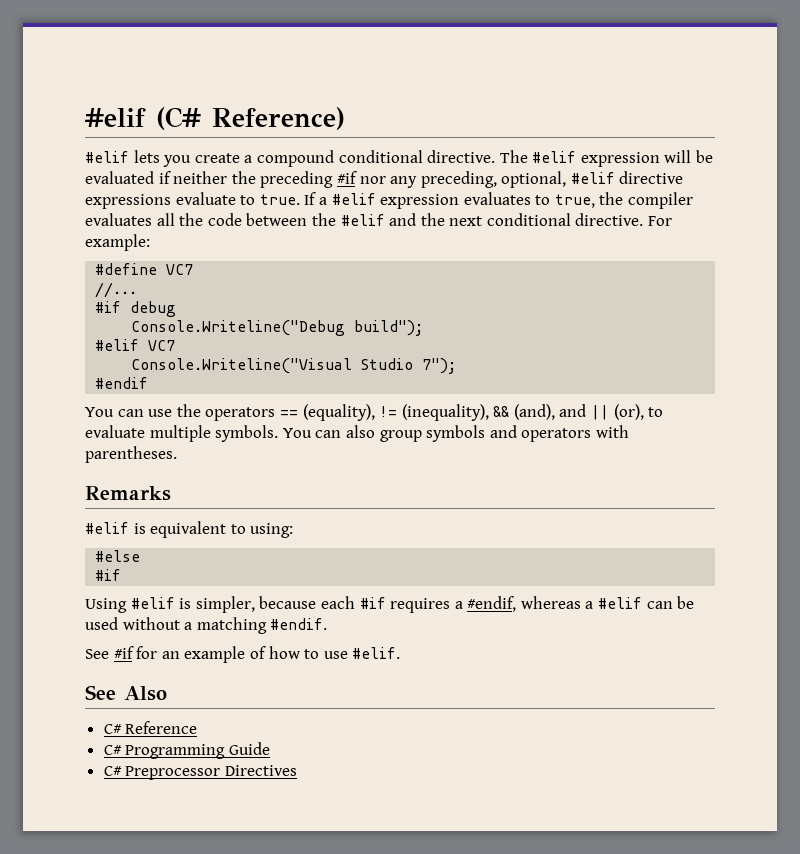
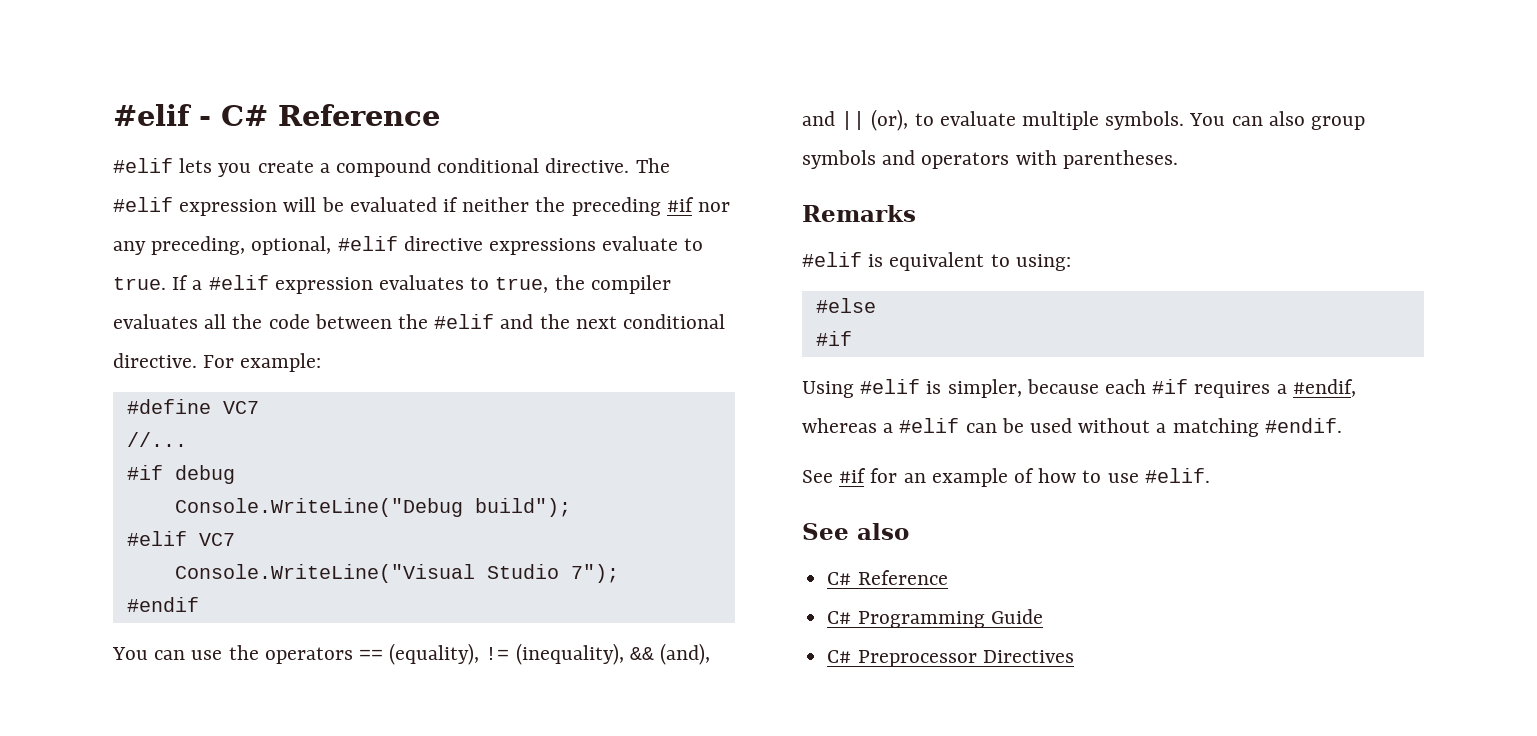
[85,107,345,130] #elif (C# Reference) -> [113,104,440,126] #elif - C# Reference
[131,320,346,336] Console.Writeline("Debug -> [174,498,463,517] Console.WriteLine("Debug
[131,358,353,374] Console.Writeline("Visual -> [174,564,475,583] Console.WriteLine("Visual
[124,686,167,701] Also -> [857,523,909,540] also

